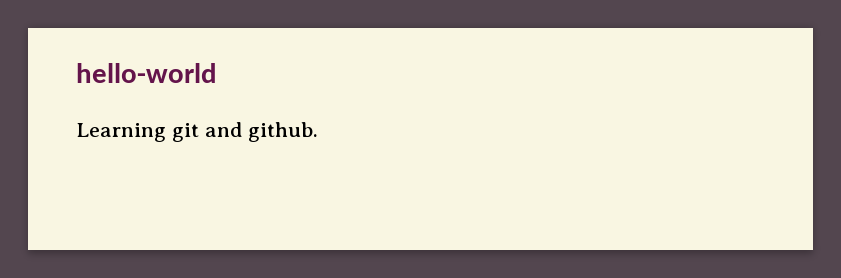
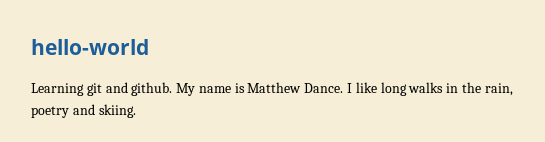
(319, 132) none -> [176,82,513,96] [31,104,136,118] My name is Matthew Dance. I like long walks in the rain, poetry and skiing.

